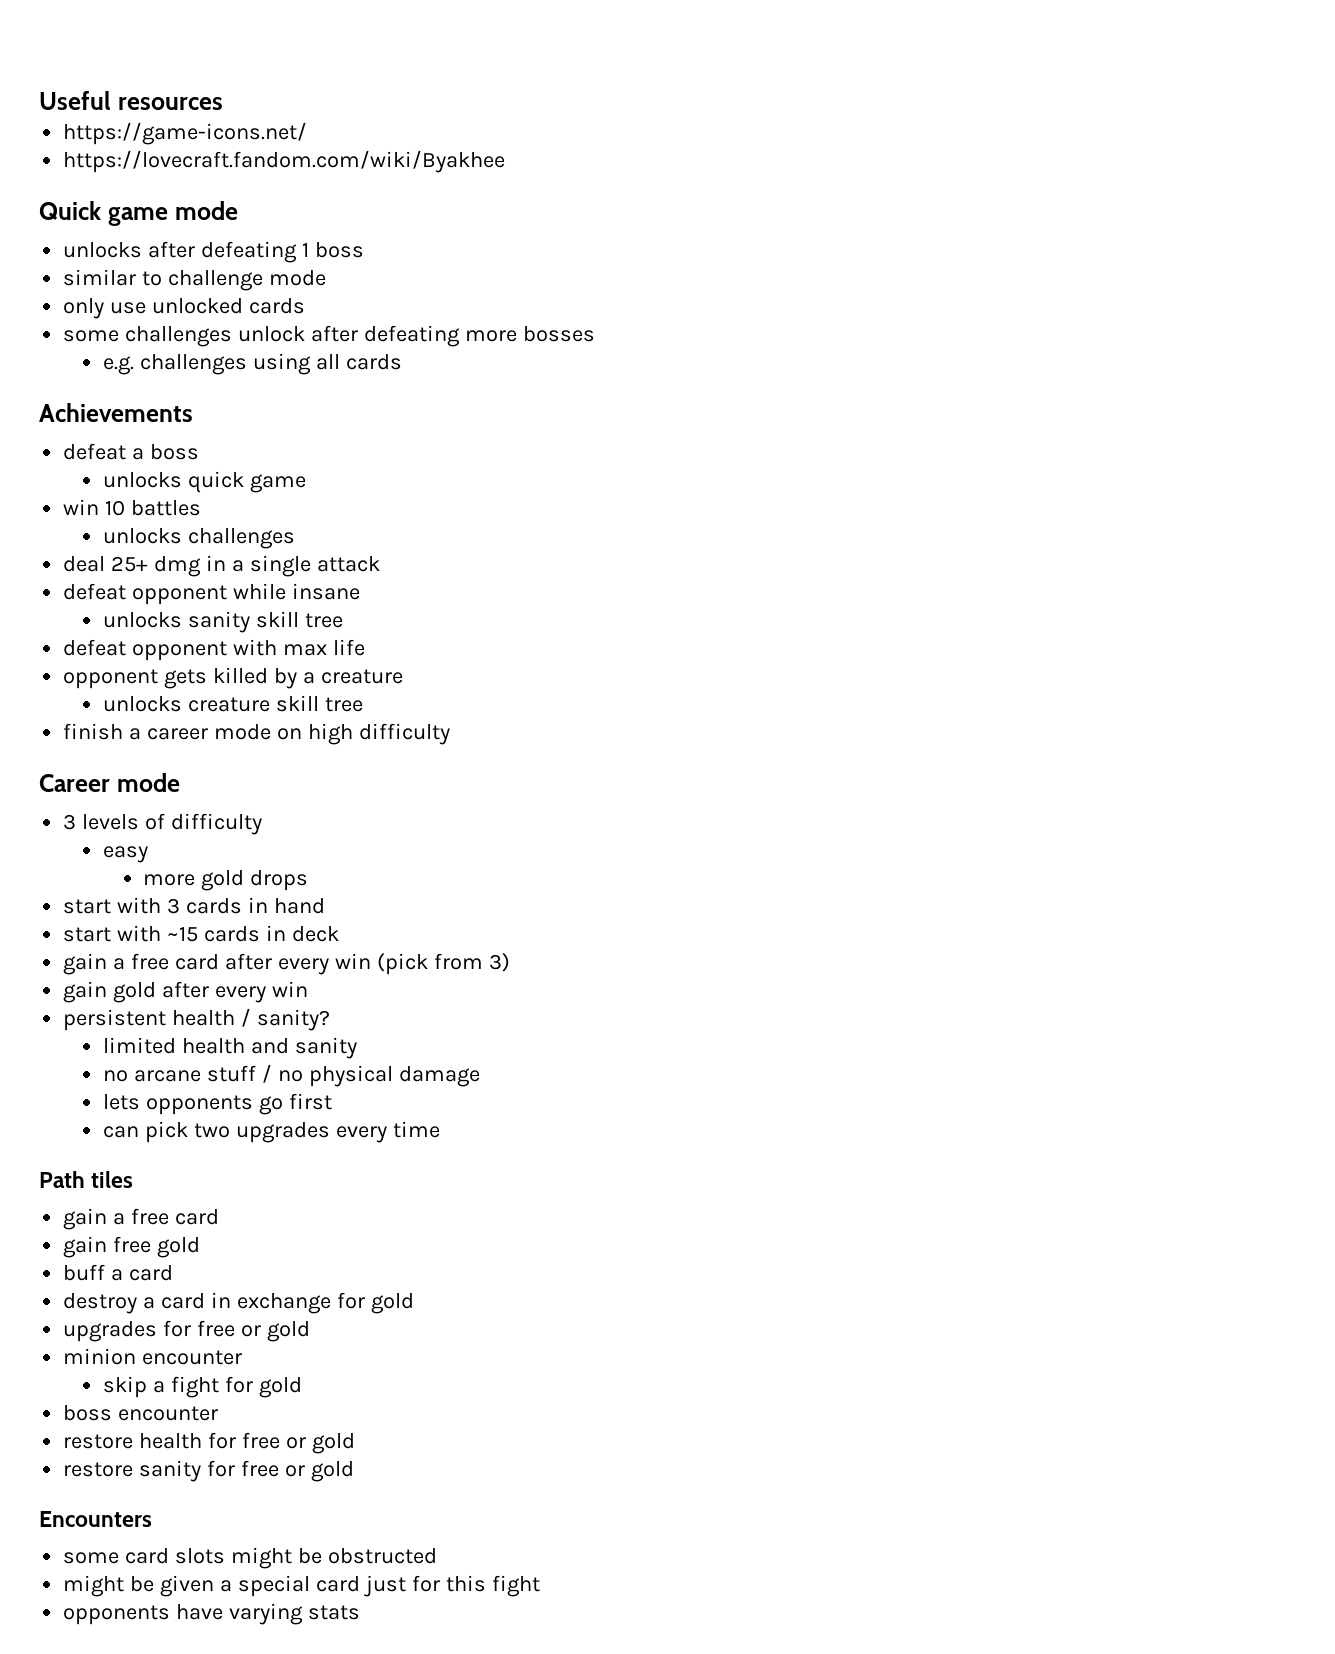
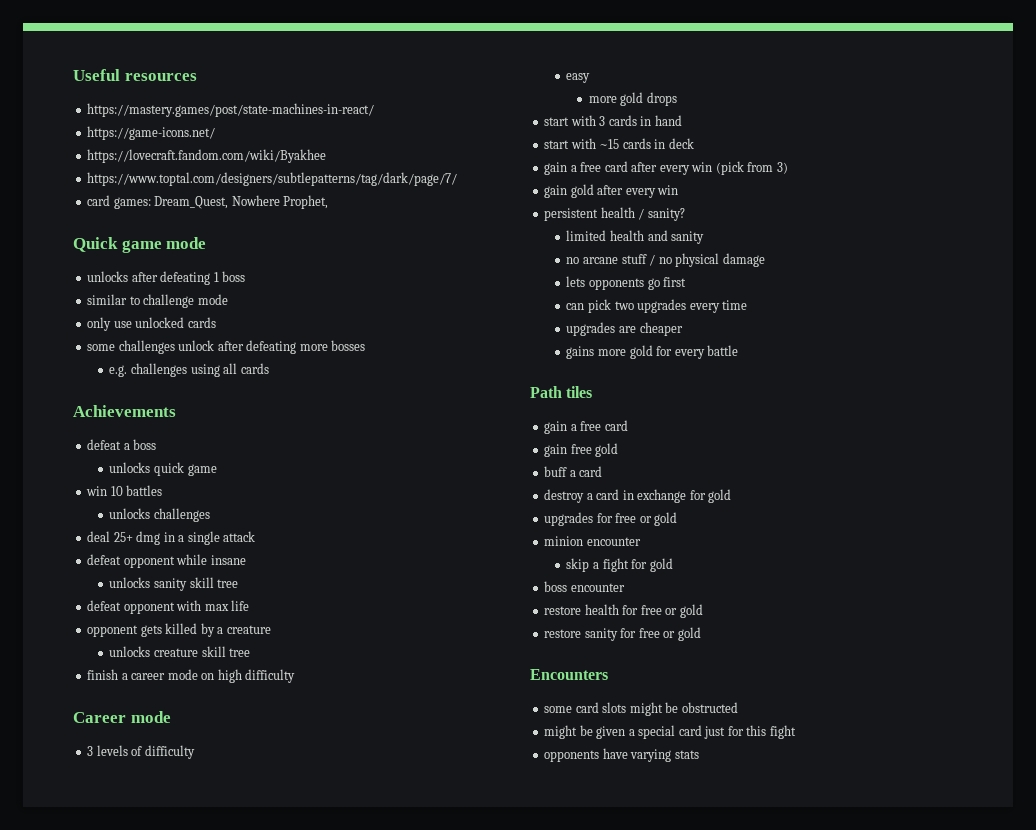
(223, 103) none -> [87,103,375,117] // https://mastery.games/post/state-machines-in-react/
(506, 161) none -> [87,172,458,186] [87,195,329,209] // https://www.toptal.com/designers/subtlepatterns/tag/dark/page/7/ // card games: Dream_Quest, Nowhere Prophet,
(440, 1129) none -> [566,322,683,336] [566,345,739,359] // upgrades are cheaper // gains more gold for every battle

